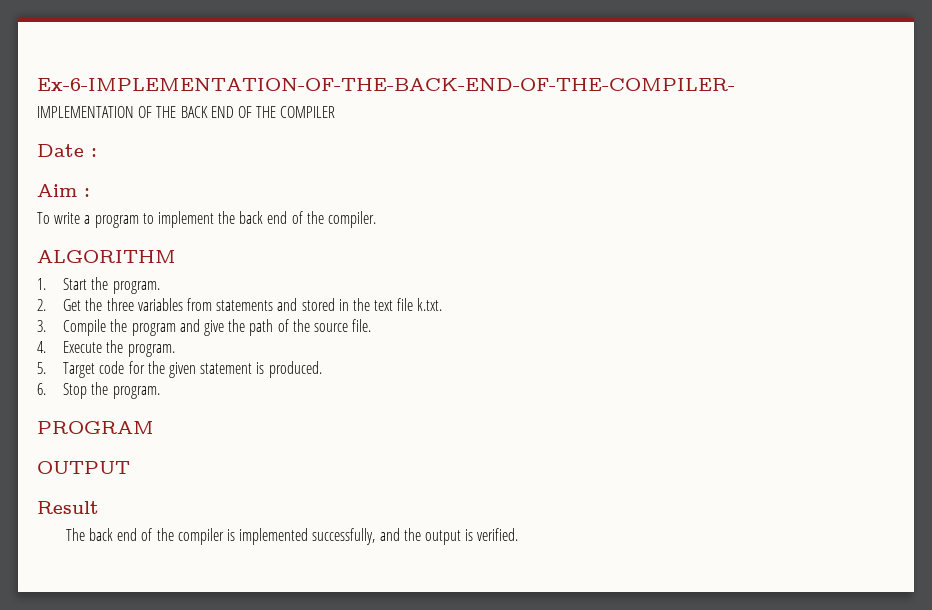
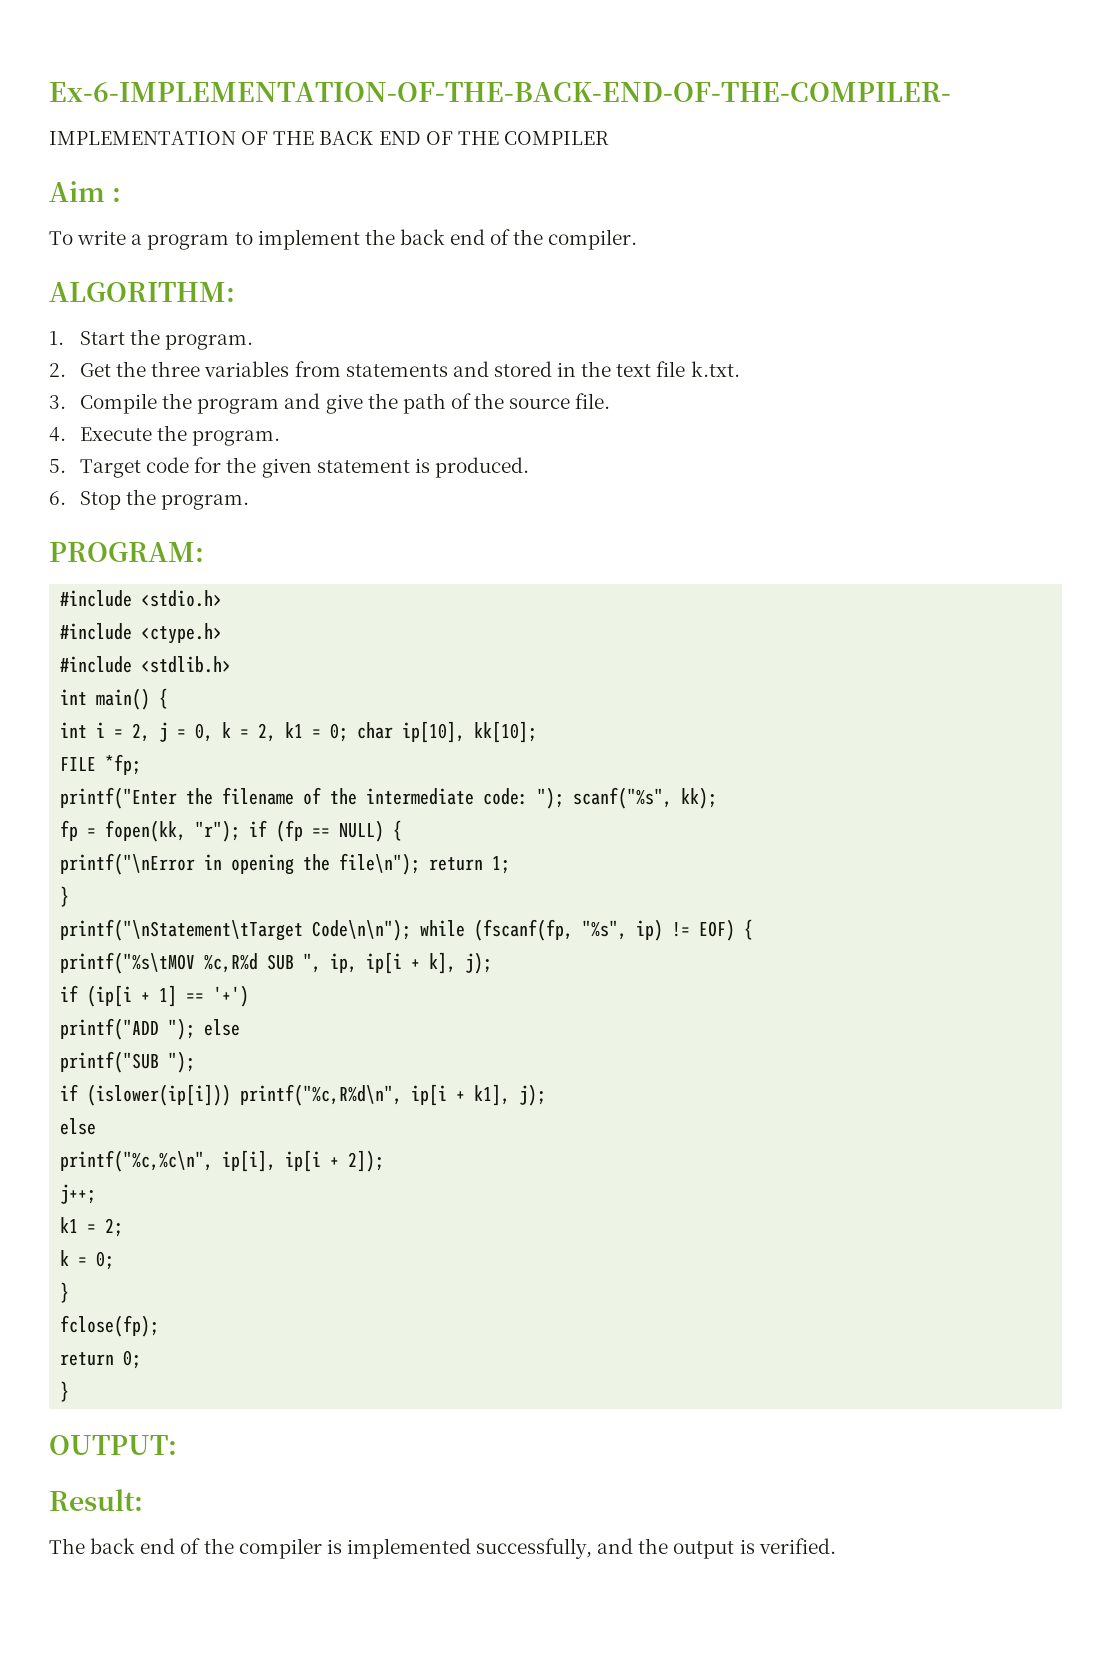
[37,144,97,157] // Date : -> (609, 138) none
[37,250,176,263] ALGORITHM -> [49,282,235,302] ALGORITHM:
[37,421,154,434] [37,461,130,474] [37,501,99,514] PROGRAM // OUTPUT // Result -> [49,542,204,562] [60,590,223,607] [60,623,223,644] [60,656,232,673] [60,688,169,710] [60,721,538,743] [60,754,142,775] [60,787,718,809] [60,820,403,842] [60,853,511,875] [60,886,70,907] [60,919,754,941] [60,952,493,974] [60,985,250,1007] [60,1018,241,1040] [60,1051,196,1073] [60,1084,547,1106] [60,1118,97,1135] [60,1150,385,1172] [60,1184,97,1204] [60,1217,124,1237] [60,1250,115,1270] [60,1282,70,1303] [60,1315,160,1337] [60,1350,142,1369] [60,1381,70,1402] [49,1435,177,1455] [49,1489,143,1511] PROGRAM: // #include <stdio.h> // #include <ctype.h> // #include <stdlib.h> // int main() { // int i = 2, j = 0, k = 2, k1 = 0; char ip[10], kk[10]; // FILE *fp; // printf("Enter the filename of the intermediate code: "); scanf("%s", kk); // fp = fopen(kk, "r"); if (fp == NULL) { // printf("\nError in opening the file\n"); return 1; // } // printf("\nStatement\tTarget Code\n\n"); while (fscanf(fp, "%s", ip) != EOF) { // printf("%s\tMOV %c,R%d SUB ", ip, ip[i + k], j); // if (ip[i + 1] == '+') // printf("ADD "); else // printf("SUB "); // if (islower(ip[i])) printf("%c,R%d\n", ip[i + k1], j); // else // printf("%c,%c\n", ip[i], ip[i + 2]); // j++; // k1 = 2; // k = 0; // } // fclose(fp); // return 0; // } // OUTPUT: // Result:

